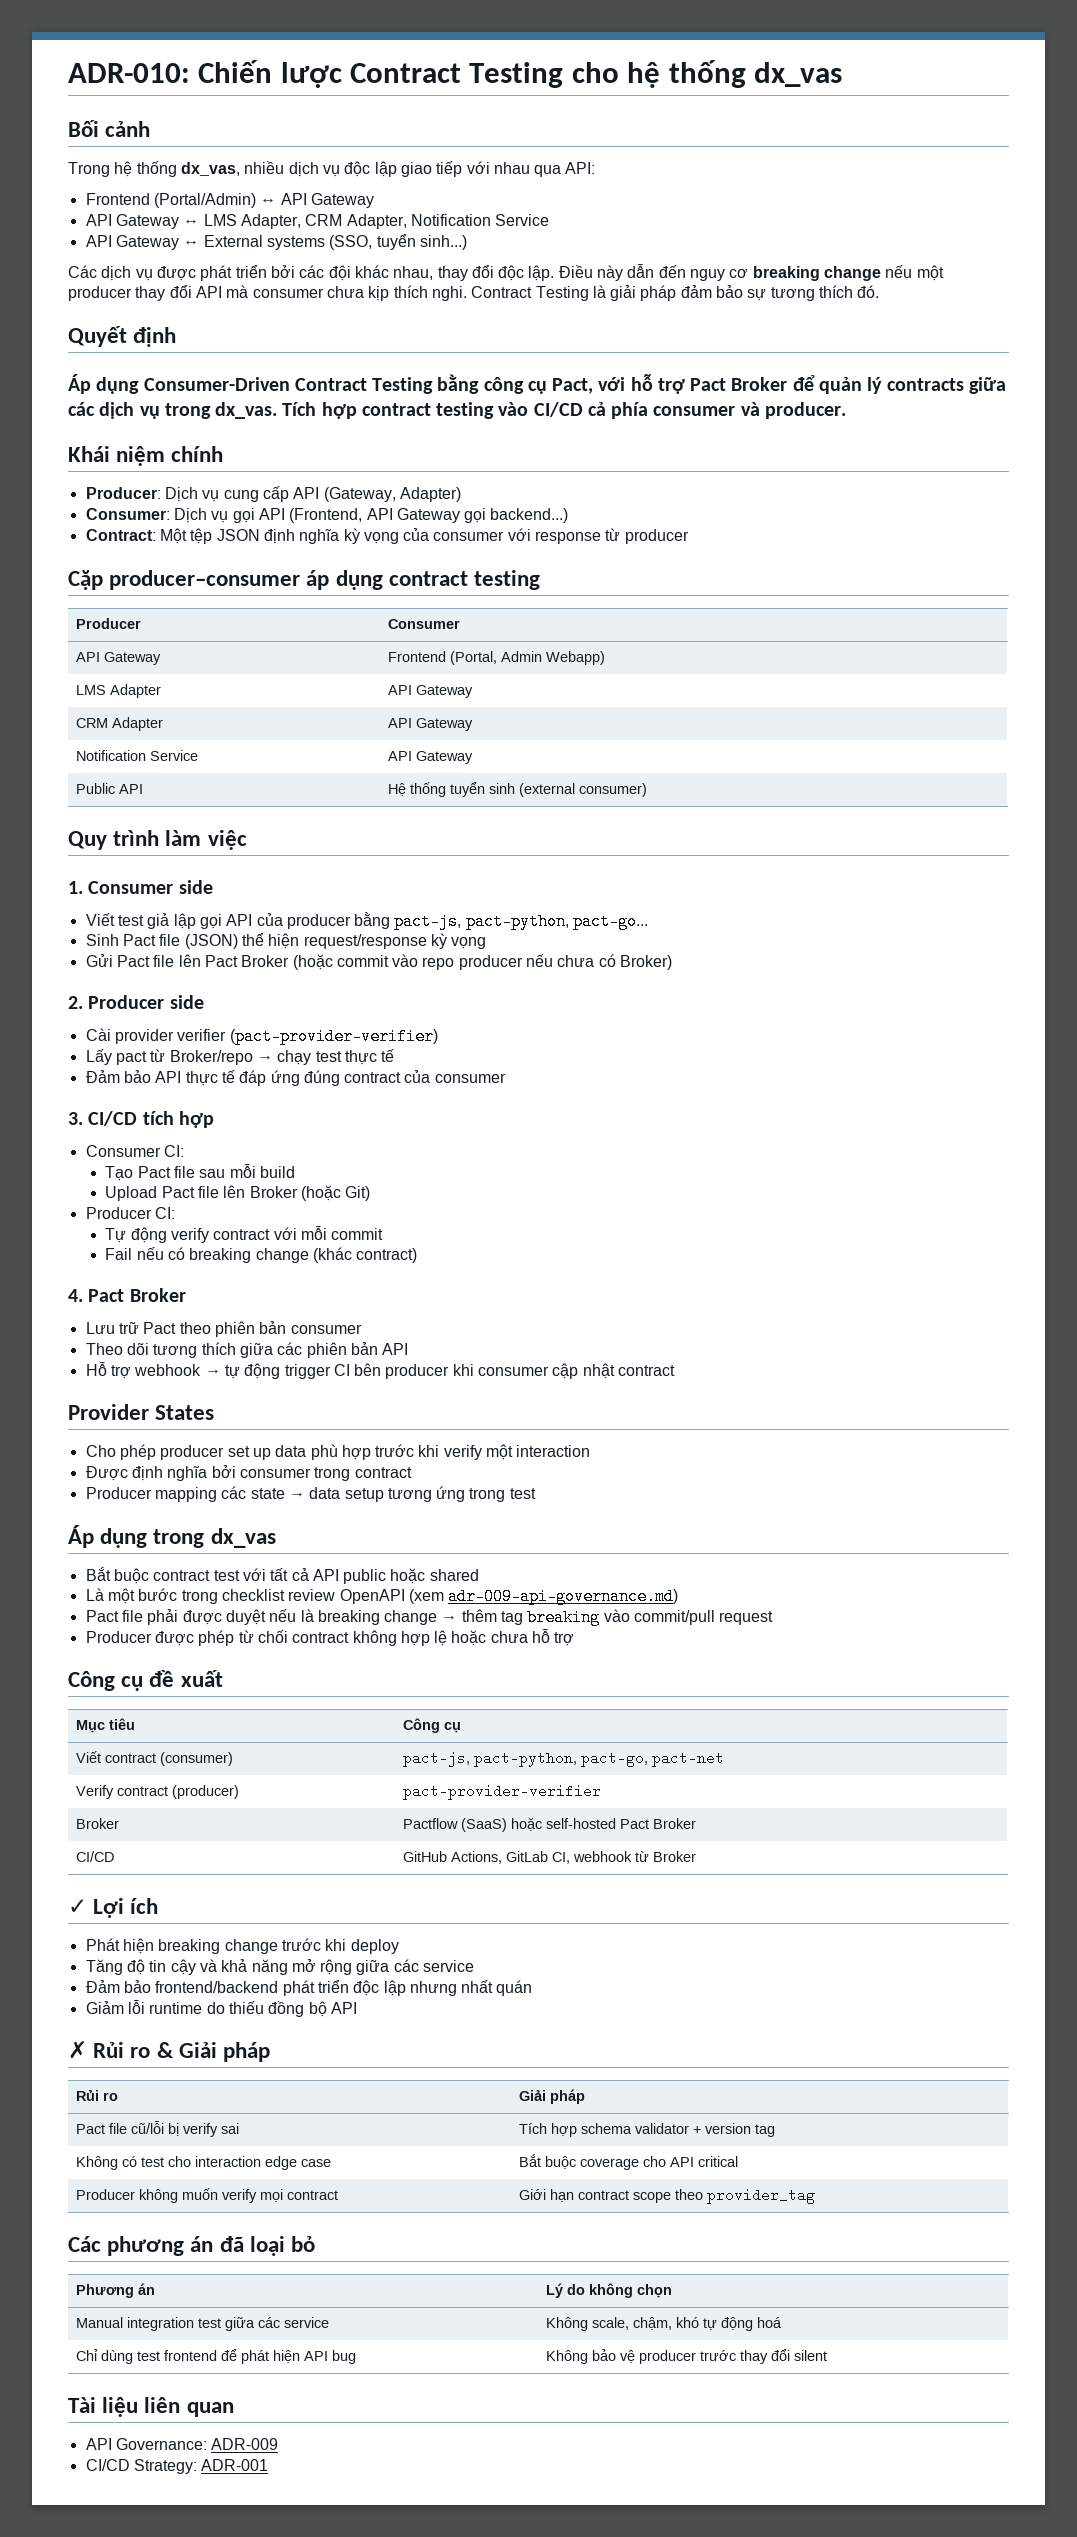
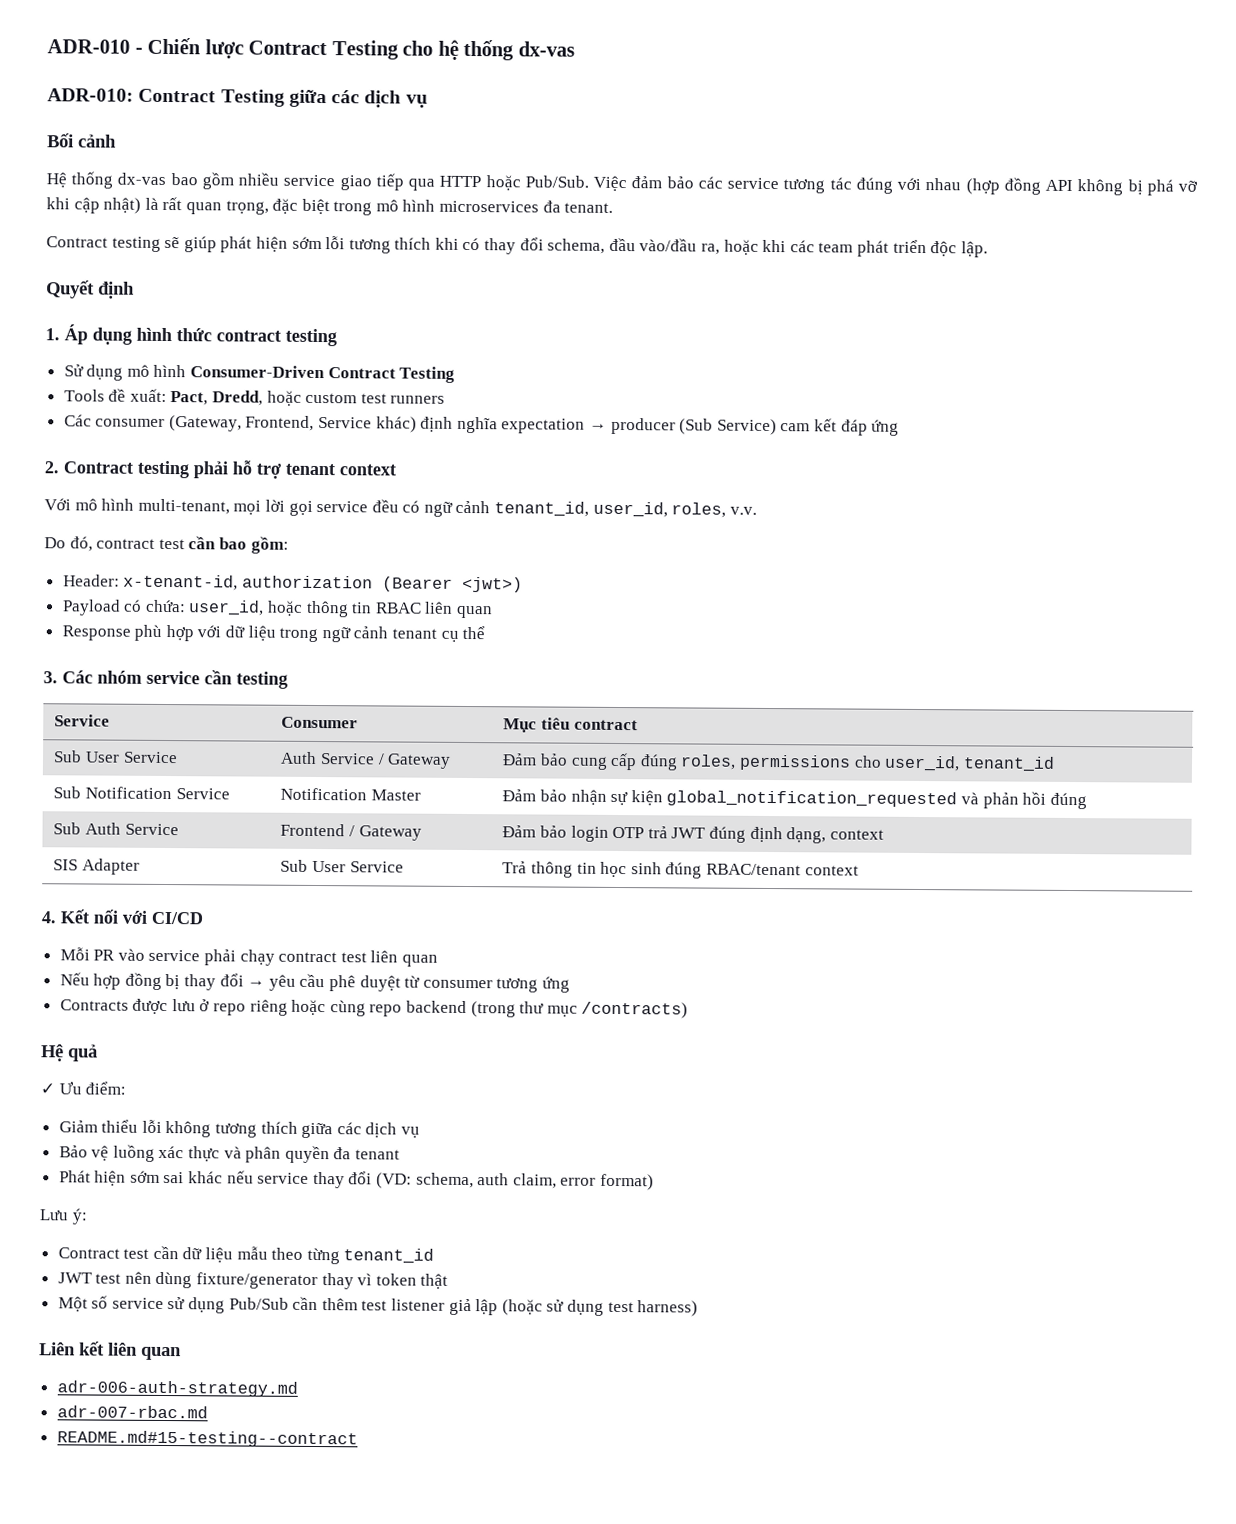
[68,63,190,83] ADR-010: -> [47,39,143,54] ADR-010 -
[753,62,842,87] [68,120,151,137] [68,161,596,177] [85,193,374,208] [85,214,550,229] [85,234,467,250] [68,264,944,281] [68,285,880,301] dx_vas // Bối cảnh // Trong hệ thống dx_vas, nhiều dịch vụ độc lập giao tiếp với nhau qua API: // Frontend (Portal/Admin) ↔ API Gateway // API Gateway ↔ LMS Adapter, CRM Adapter, Notification Service // API Gateway ↔ External systems (SSO, tuyển sinh...) // Các dịch vụ được phát triển bởi các đội khác nhau, thay đổi độc lập. Điều này dẫn đến nguy cơ breaking change nếu một producer thay đổi API mà consumer chưa kịp thích nghi. Contract Testing là giải pháp đảm bảo sự tương thích đó. -> [517,41,575,57] [47,88,428,108] [47,133,117,148] [46,171,1198,196] [46,196,614,216] [46,236,988,258] dx-vas // ADR-010: Contract Testing giữa các dịch vụ // Bối cảnh // Hệ thống dx-vas bao gồm nhiều service giao tiếp qua HTTP hoặc Pub/Sub. Việc đảm bảo các service tương tác đúng với nhau (hợp đồng API không bị phá vỡ khi cập nhật) là rất quan trọng, đặc biệt trong mô hình microservices đa tenant. // Contract testing sẽ giúp phát hiện sớm lỗi tương thích khi có thay đổi schema, đầu vào/đầu ra, hoặc khi các team phát triển độc lập.
[68,374,1006,394] [68,402,846,419] [68,446,224,466] [85,486,461,502] [85,508,569,523] [85,528,689,544] [68,570,541,590] [76,618,142,629] [388,619,461,629] [76,652,162,665] [388,651,606,665] [76,684,162,698] [388,685,474,698] [76,717,164,731] [388,718,474,731] [76,750,199,761] [388,751,474,764] [76,783,144,794] [388,782,648,797] [68,830,247,850] [68,880,213,894] [85,912,649,930] [85,933,487,949] [85,954,673,970] [68,995,204,1009] [85,1028,438,1045] [85,1049,395,1065] [85,1070,506,1086] [68,1111,214,1128] [85,1145,184,1157] [105,1164,295,1181] [105,1185,371,1201] [85,1207,175,1219] [105,1226,384,1243] [105,1247,418,1263] [68,1288,186,1302] [85,1321,362,1337] [85,1342,409,1358] [85,1362,676,1379] [68,1404,215,1420] [85,1444,591,1460] [85,1465,412,1481] [85,1486,536,1502] [68,1525,276,1548] [85,1567,479,1584] [85,1588,679,1605] [85,1609,774,1626] [85,1629,575,1646] [68,1670,223,1691] [76,1718,136,1733] [403,1718,462,1733] [76,1751,234,1766] [403,1751,725,1767] [76,1785,240,1799] [403,1784,602,1800] [76,1818,120,1829] [403,1817,697,1832] [76,1851,115,1862] [403,1851,697,1864] [68,1898,159,1918] [85,1938,399,1954] [85,1959,475,1975] [85,1980,533,1996] [85,2000,357,2017] [68,2041,271,2062] [76,2090,119,2101] [519,2089,586,2104] [76,2121,240,2137] [519,2123,776,2137] [76,2156,332,2170] [519,2154,739,2170] [76,2188,339,2203] [519,2188,816,2204] [68,2236,316,2256] [76,2283,156,2298] [546,2283,673,2298] [76,2317,330,2331] [546,2317,783,2331] [76,2349,357,2364] [546,2349,828,2364] [68,2397,234,2417] [85,2438,279,2450] [85,2459,269,2474] Áp dụng Consumer-Driven Contract Testing bằng công cụ Pact, với hỗ trợ Pact Broker để quản lý contracts giữa các dịch vụ trong dx_vas. Tích hợp contract testing vào CI/CD cả phía consumer và producer. // Khái niệm chính // Producer: Dịch vụ cung cấp API (Gateway, Adapter) // Consumer: Dịch vụ gọi API (Frontend, API Gateway gọi backend...) // Contract: Một tệp JSON định nghĩa kỳ vọng của consumer với response từ producer // Cặp producer–consumer áp dụng contract testing // Producer | Consumer // API Gateway | Frontend (Portal, Admin Webapp) // LMS Adapter | API Gateway // CRM Adapter | API Gateway // Notification Service | API Gateway // Public API | Hệ thống tuyển sinh (external consumer) // Quy trình làm việc // 1. Consumer side // Viết test giả lập gọi API của producer bằng pact-js, pact-python, pact-go... // Sinh Pact file (JSON) thể hiện request/response kỳ vọng // Gửi Pact file lên Pact Broker (hoặc commit vào repo producer nếu chưa có Broker) // 2. Producer side // Cài provider verifier (pact-provider-verifier) // Lấy pact từ Broker/repo → chạy test thực tế // Đảm bảo API thực tế đáp ứng đúng contract của consumer // 3. CI/CD tích hợp // Consumer CI: // Tạo Pact file sau mỗi build // Upload Pact file lên Broker (hoặc Git) // Producer CI: // Tự động verify contract với mỗi commit // Fail nếu có breaking change (khác contract) // 4. Pact Broker // Lưu trữ Pact theo phiên bản consumer // Theo dõi tương thích giữa các phiên bản API // Hỗ trợ webhook → tự động trigger CI bên producer khi consumer cập nhật contract // Provider States // Cho phép producer set up data phù hợp trước khi verify một interaction // Được định nghĩa bởi consumer trong contract // Producer mapping các state → data setup tương ứng trong test // Áp dụng trong dx_vas // Bắt buộc contract test với tất cả API public hoặc shared // Là một bước trong checklist review OpenAPI (xem adr-009-api-governance.md) // Pact file phải được duyệt nếu là breaking change → thêm tag breaking vào commit/pull request // Producer được phép từ chối contract không hợp lệ hoặc chưa hỗ trợ // Công cụ đề xuất // Mục tiêu | Công cụ // Viết contract (consumer) | pact-js, pact-python, pact-go, pact-net // Verify contract (producer) | pact-provider-verifier // Broker | Pactflow (SaaS) hoặc self-hosted Pact Broker // CI/CD | GitHub Actions, GitLab CI, webhook từ Broker // ✓ Lợi ích // Phát hiện breaking change trước khi deploy // Tăng độ tin cậy và khả năng mở rộng giữa các service // Đảm bảo frontend/backend phát triển độc lập nhưng nhất quán // Giảm lỗi runtime do thiếu đồng bộ API // ✗ Rủi ro & Giải pháp // Rủi ro | Giải pháp // Pact file cũ/lỗi bị verify sai | Tích hợp schema validator + version tag // Không có test cho interaction edge case | Bắt buộc coverage cho API critical // Producer không muốn verify mọi contract | Giới hạn contract scope theo provider_tag // Các phương án đã loại bỏ // Phương án | Lý do không chọn // Manual integration test giữa các service | Không scale, chậm, khó tự động hoá // Chỉ dùng test frontend để phát hiện API bug | Không bảo vệ producer trước thay đổi silent // Tài liệu liên quan // API Governance: ADR-009 // CI/CD Strategy: ADR-001 -> [45,324,337,347] [63,364,456,383] [63,388,446,406] [63,414,900,436] [44,459,396,479] [44,498,757,518] [44,536,289,554] [62,574,523,593] [61,599,494,619] [61,624,486,643] [43,670,288,689] [54,714,111,727] [281,716,359,729] [503,717,638,733] [53,750,178,764] [280,751,452,769] [502,752,1055,772] [53,786,230,800] [280,787,422,801] [502,789,1087,810] [53,822,179,836] [280,823,422,841] [502,825,884,844] [53,858,141,875] [280,859,404,873] [502,861,859,879] [41,909,203,925] [59,947,439,967] [59,972,570,993] [59,998,689,1019] [41,1044,98,1062] [40,1081,127,1095] [58,1119,421,1139] [58,1144,401,1164] [58,1170,654,1191] [39,1208,88,1225] [57,1245,435,1265] [57,1271,449,1290] [57,1295,699,1317] [39,1341,182,1361] [56,1380,298,1397] [56,1405,208,1419] [56,1430,358,1448] 1. Áp dụng hình thức contract testing // Sử dụng mô hình Consumer-Driven Contract Testing // Tools đề xuất: Pact, Dredd, hoặc custom test runners // Các consumer (Gateway, Frontend, Service khác) định nghĩa expectation → producer (Sub Service) cam kết đáp ứng // 2. Contract testing phải hỗ trợ tenant context // Với mô hình multi-tenant, mọi lời gọi service đều có ngữ cảnh tenant_id, user_id, roles, v.v. // Do đó, contract test cần bao gồm: // Header: x-tenant-id, authorization (Bearer <jwt>) // Payload có chứa: user_id, hoặc thông tin RBAC liên quan // Response phù hợp với dữ liệu trong ngữ cảnh tenant cụ thể // 3. Các nhóm service cần testing // Service | Consumer | Mục tiêu contract // Sub User Service | Auth Service / Gateway | Đảm bảo cung cấp đúng roles, permissions cho user_id, tenant_id // Sub Notification Service | Notification Master | Đảm bảo nhận sự kiện global_notification_requested và phản hồi đúng // Sub Auth Service | Frontend / Gateway | Đảm bảo login OTP trả JWT đúng định dạng, context // SIS Adapter | Sub User Service | Trả thông tin học sinh đúng RBAC/tenant context // 4. Kết nối với CI/CD // Mỗi PR vào service phải chạy contract test liên quan // Nếu hợp đồng bị thay đổi → yêu cầu phê duyệt từ consumer tương ứng // Contracts được lưu ở repo riêng hoặc cùng repo backend (trong thư mục /contracts) // Hệ quả // ✓ Ưu điểm: // Giảm thiểu lỗi không tương thích giữa các dịch vụ // Bảo vệ luồng xác thực và phân quyền đa tenant // Phát hiện sớm sai khác nếu service thay đổi (VD: schema, auth claim, error format) // Lưu ý: // Contract test cần dữ liệu mẫu theo từng tenant_id // JWT test nên dùng fixture/generator thay vì token thật // Một số service sử dụng Pub/Sub cần thêm test listener giả lập (hoặc sử dụng test harness) // Liên kết liên quan // adr-006-auth-strategy.md // adr-007-rbac.md // README.md#15-testing--contract

